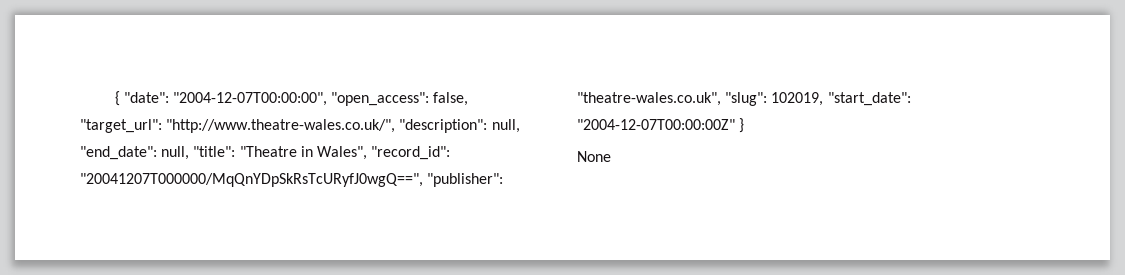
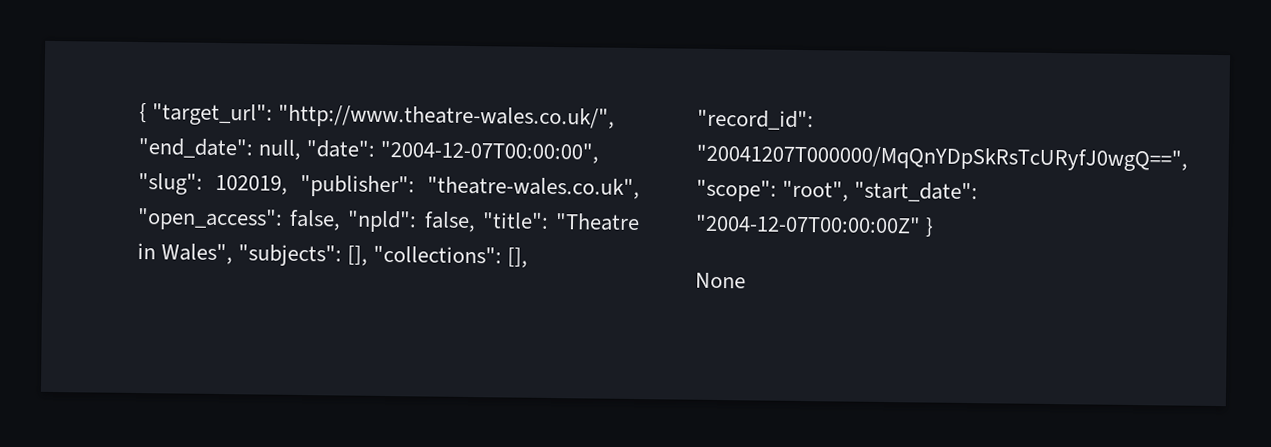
[123,92,469,106] [80,119,520,133] [80,146,451,160] [80,173,504,187] [577,92,824,106] "date": "2004-12-07T00:00:00", "open_access": false, "target_url": "http://www.theatre-wales.co.uk/", "description": null, "end_date": null, "title": "Theatre in Wales", "record_id": "20041207T000000/MqQnYDpSkRsTcURyfJ0wgQ==", "publisher": "theatre-wales.co.uk", "slug": 102019, -> [152,103,616,130] [138,138,600,164] [138,173,640,200] [137,208,640,233] [137,243,529,268] [697,109,814,131] [696,144,1188,172] [696,179,850,202] "target_url": "http://www.theatre-wales.co.uk/", "end_date": null, "date": "2004-12-07T00:00:00", "slug": 102019, "publisher": "theatre-wales.co.uk", "open_access": false, "npld": false, "title": "Theatre in Wales", "subjects": [], "collections": [], "record_id": "20041207T000000/MqQnYDpSkRsTcURyfJ0wgQ==", "scope": "root",

